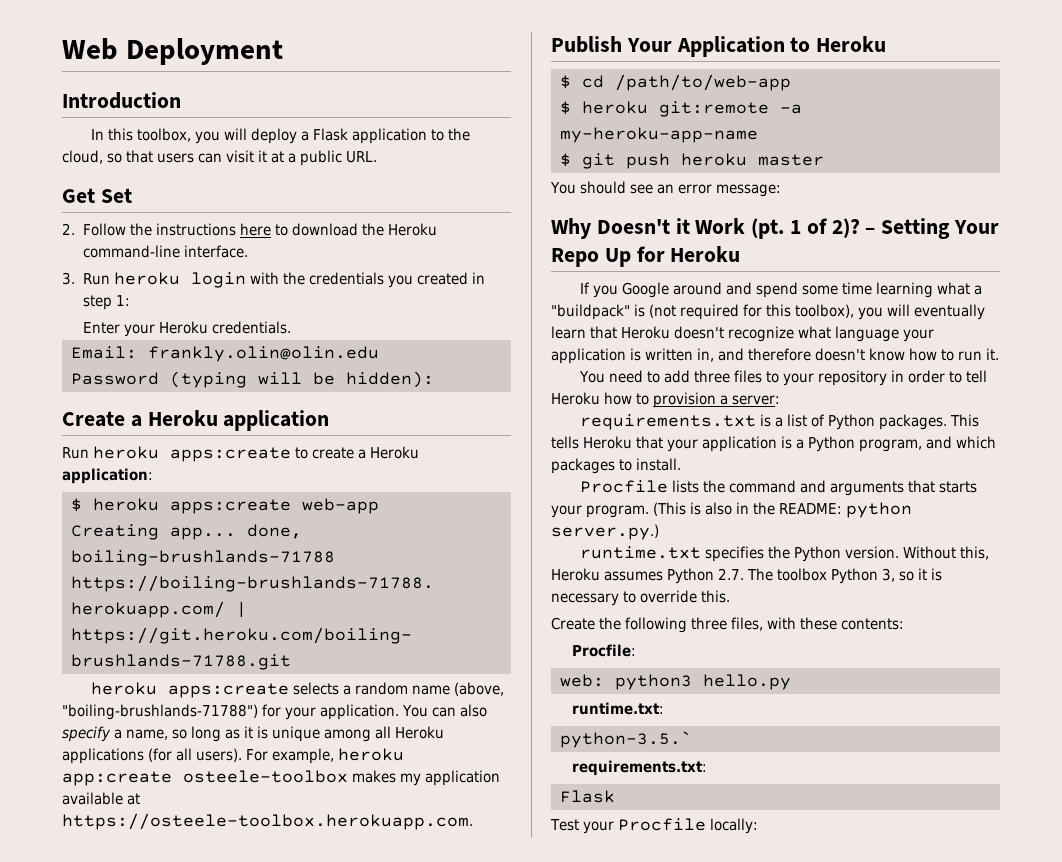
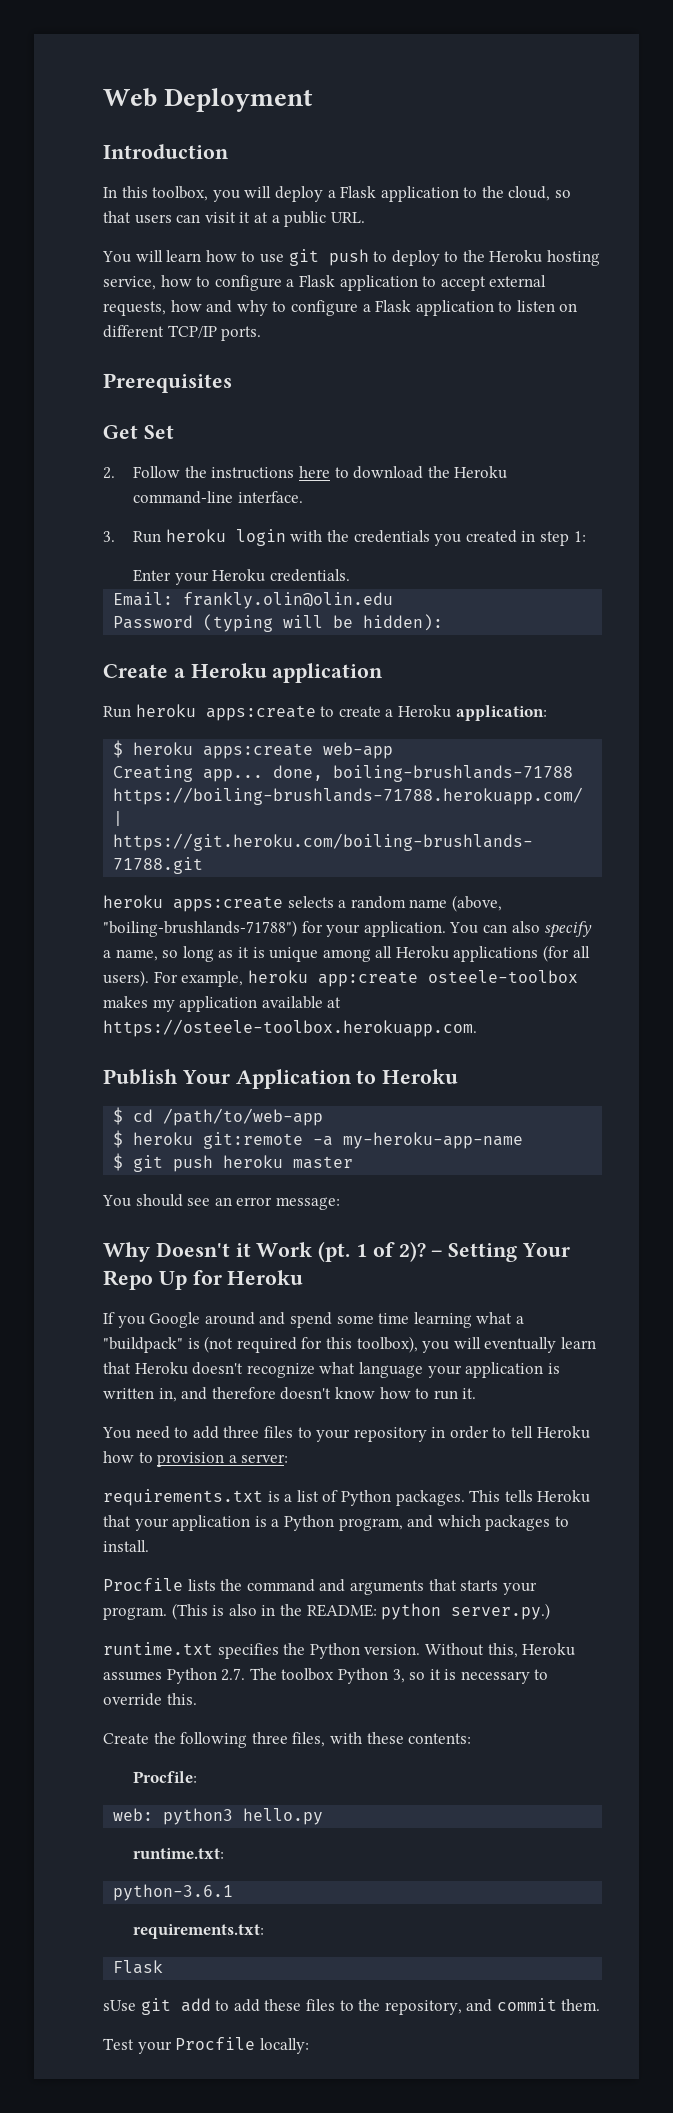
(377, 157) none -> [102,249,601,266] [103,275,547,291] [103,300,578,316] [103,325,262,341] [103,373,232,393] // You will learn how to use git push to deploy to the Heroku hosting service, how to configure a Flask application to accept external requests, how and why to configure a Flask application to listen on different TCP/IP ports. // Prerequisites
[559,731,692,748] python-3.5.` -> [113,1884,234,1901] python-3.6.1
(615, 796) none -> [103,1998,601,2015] // sUse git add to add these files to the repository, and commit them.

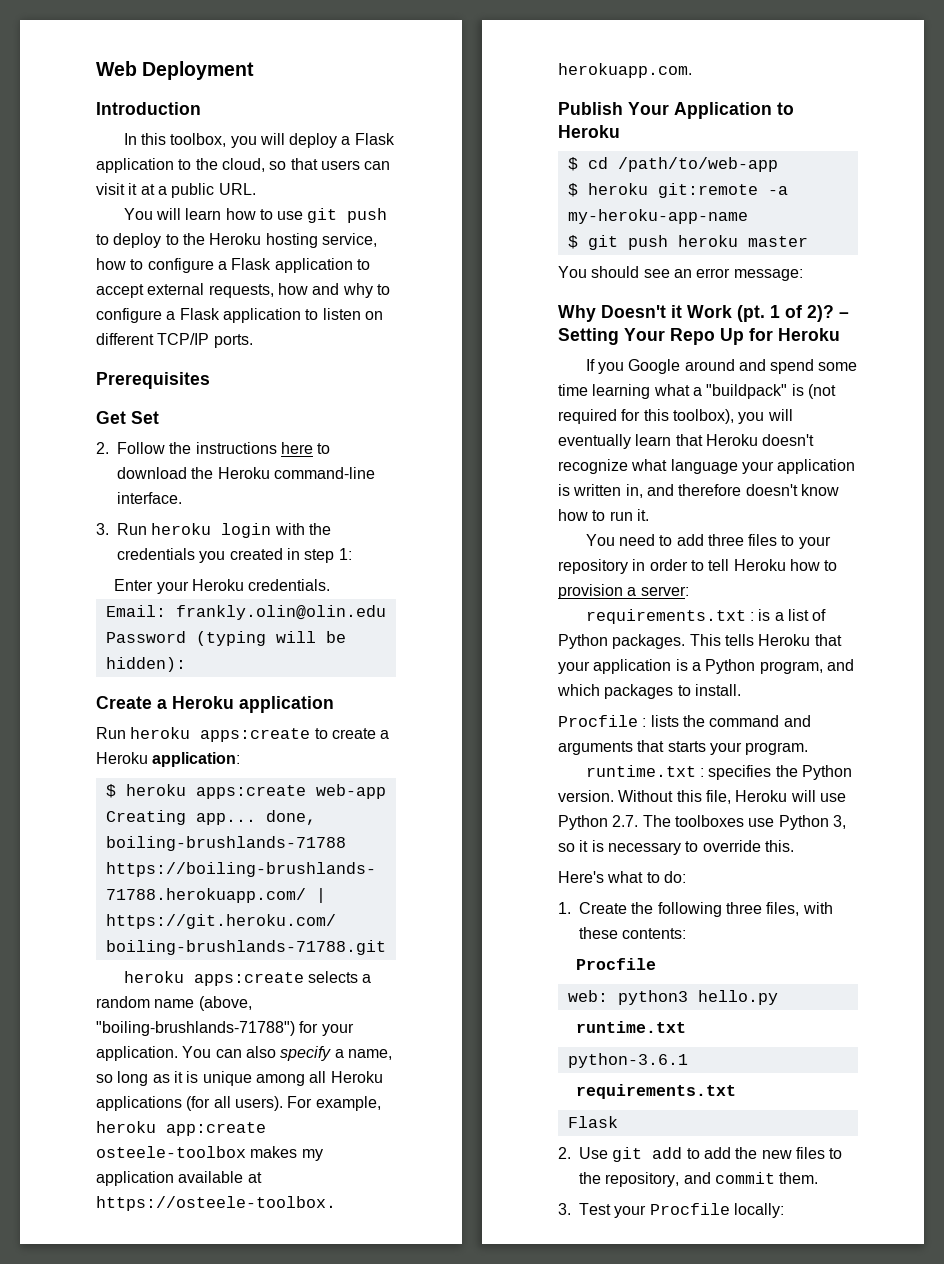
(263, 1497) none -> [749,612,754,621] :
(183, 1584) none -> [642,718,647,727] :
[171,1603,551,1620] [103,1642,213,1655] (This is also in the README: python server.py.) // runtime.txt -> [585,765,704,777] // runtime.txt :
[487,1643,576,1658] [103,1671,162,1681] this, Heroku assumes -> [676,790,846,804] this file, Heroku will use
[281,1668,335,1681] toolbox -> [674,815,775,827] toolboxes use
(197, 1699) none -> [558,871,686,883] [558,902,571,914] Here's what to do: // 1.
[133,1771,198,1783] Procfile: -> [576,958,657,970] Procfile
[133,1848,225,1859] runtime.txt: -> [576,1021,687,1033] runtime.txt
[133,1924,265,1939] requirements.txt: -> [576,1084,737,1099] requirements.txt
[103,2000,136,2011] sUse -> [558,1147,608,1159] 2. Use
[264,1999,302,2011] these -> [735,1147,792,1159] the new
(601, 2005) none -> [558,1203,571,1215] 3.

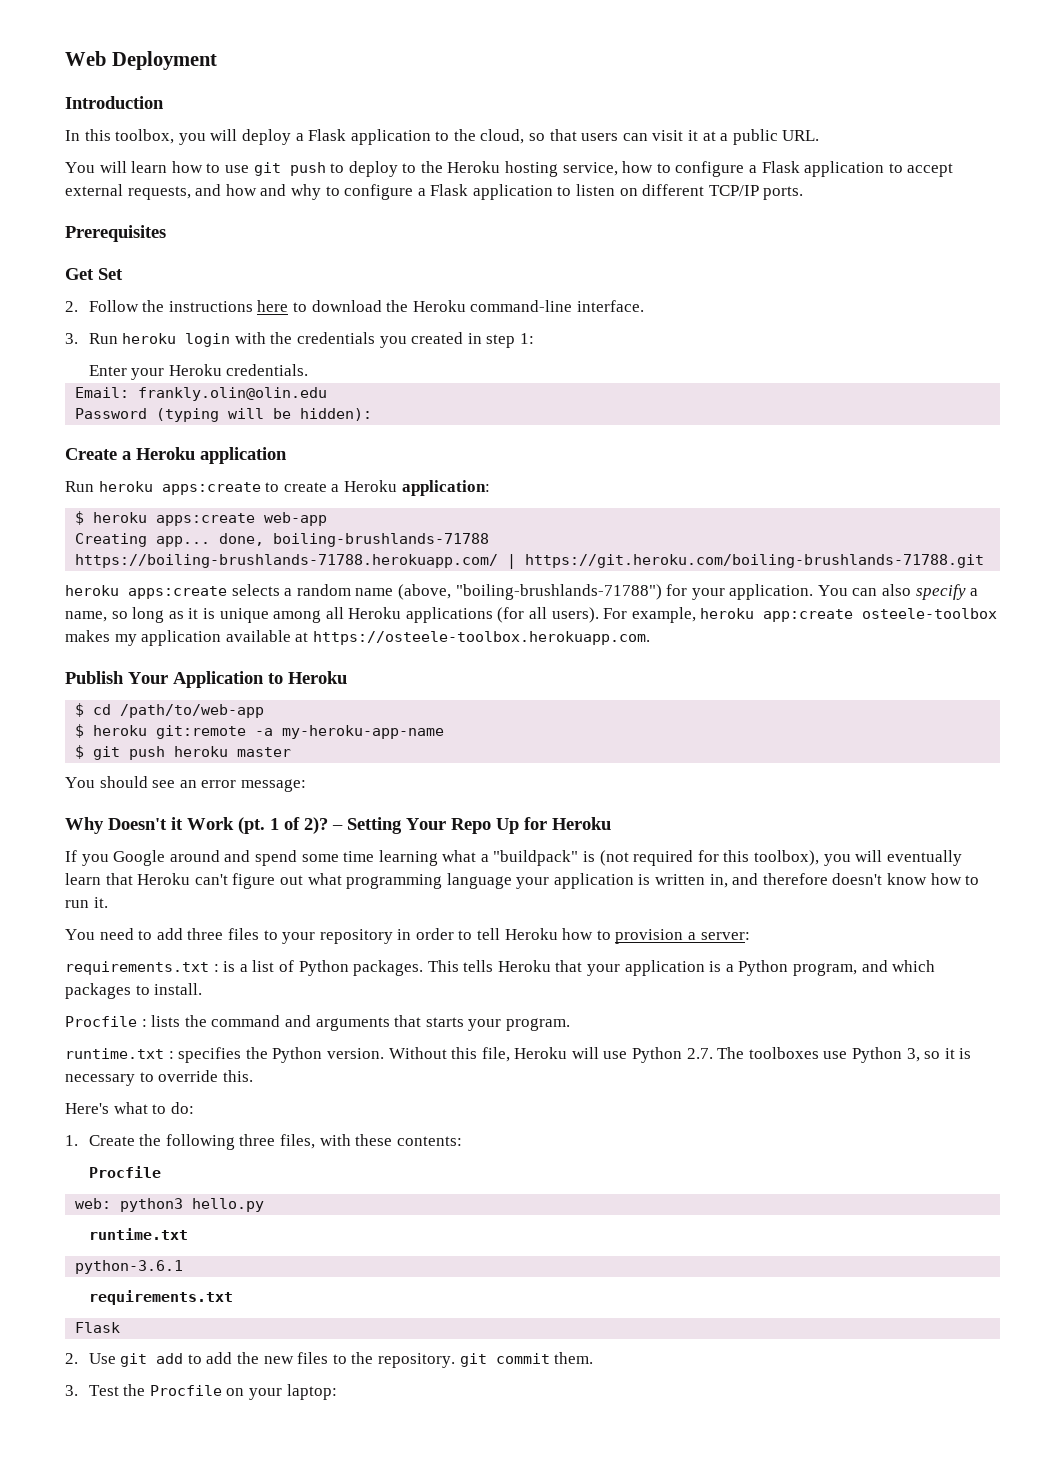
(274, 291) none -> [195,184,222,196] and
[762,434,815,446] [558,459,668,474] doesn't recognize what -> [194,873,443,889] can't figure out what programming
[605,1172,711,1187] repository, and -> [377,1353,487,1368] repository. git
[614,1203,784,1218] your Procfile locally: -> [123,1384,337,1400] the Procfile on your laptop:

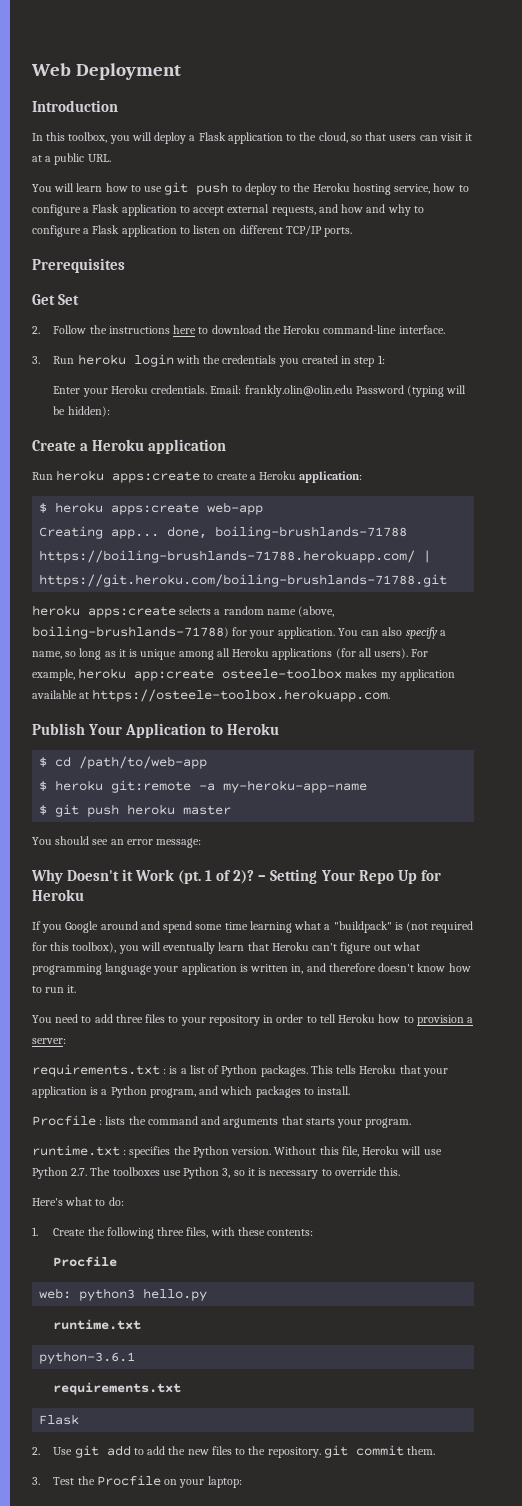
(309, 370) // -> (208, 389) none
(328, 394) // -> (353, 391) none
[455,584,662,600] "boiling-brushlands-71788") -> [32,626,229,639] boiling-brushlands-71788)

